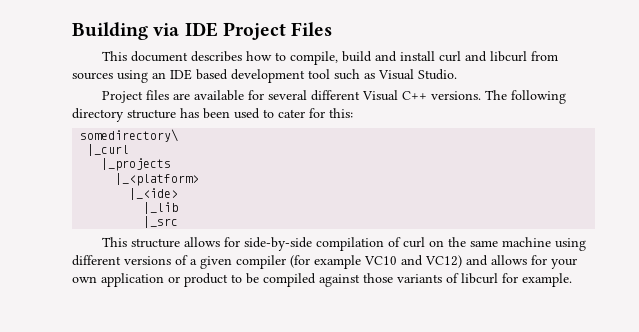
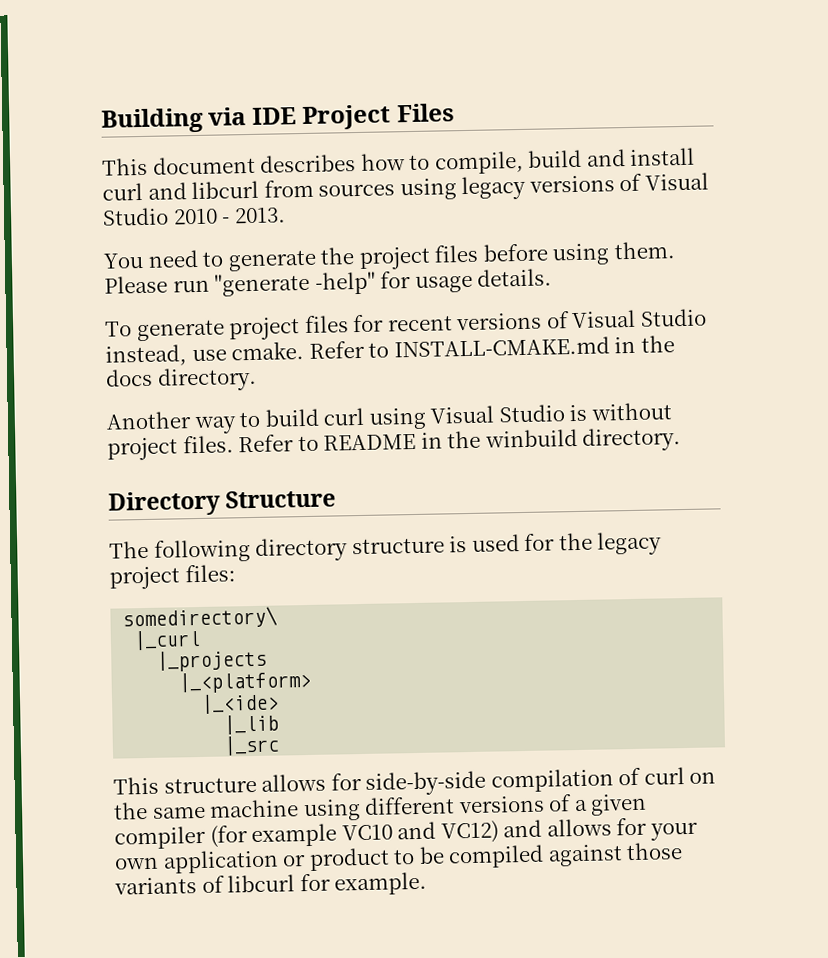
[152,69,457,83] [101,90,566,104] [72,108,353,122] an IDE based development tool such as Visual Studio. // Project files are available for several different Visual C++ versions. The following directory structure has been used to cater for this: -> [461,172,709,201] [102,207,286,226] [103,241,675,272] [104,268,553,297] [105,308,707,342] [105,335,675,367] [105,366,257,392] [106,402,672,435] [107,427,682,461] [108,489,337,517] [109,531,663,563] [109,564,236,590] legacy versions of Visual Studio 2010 - 2013. // You need to generate the project files before using them. Please run "generate -help" for usage details. // To generate project files for recent versions of Visual Studio instead, use cmake. Refer to INSTALL-CMAKE.md in the docs directory. // Another way to build curl using Visual Studio is without project files. Refer to README in the winbuild directory. // Directory Structure // The following directory structure is used for the legacy project files:

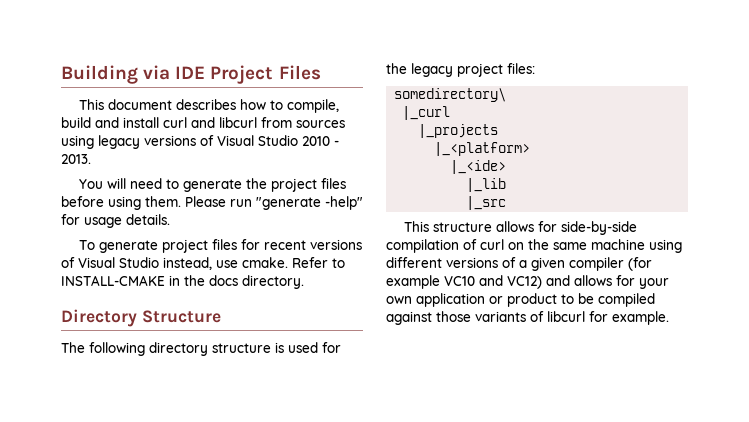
(144, 260) none -> [107,178,127,189] will
[393,336,610,358] INSTALL-CMAKE.md -> [61,275,165,286] INSTALL-CMAKE
[106,402,672,435] [107,427,682,461] // Another way to build curl using Visual Studio is without project files. Refer to README in the winbuild directory. -> (304, 282) none

